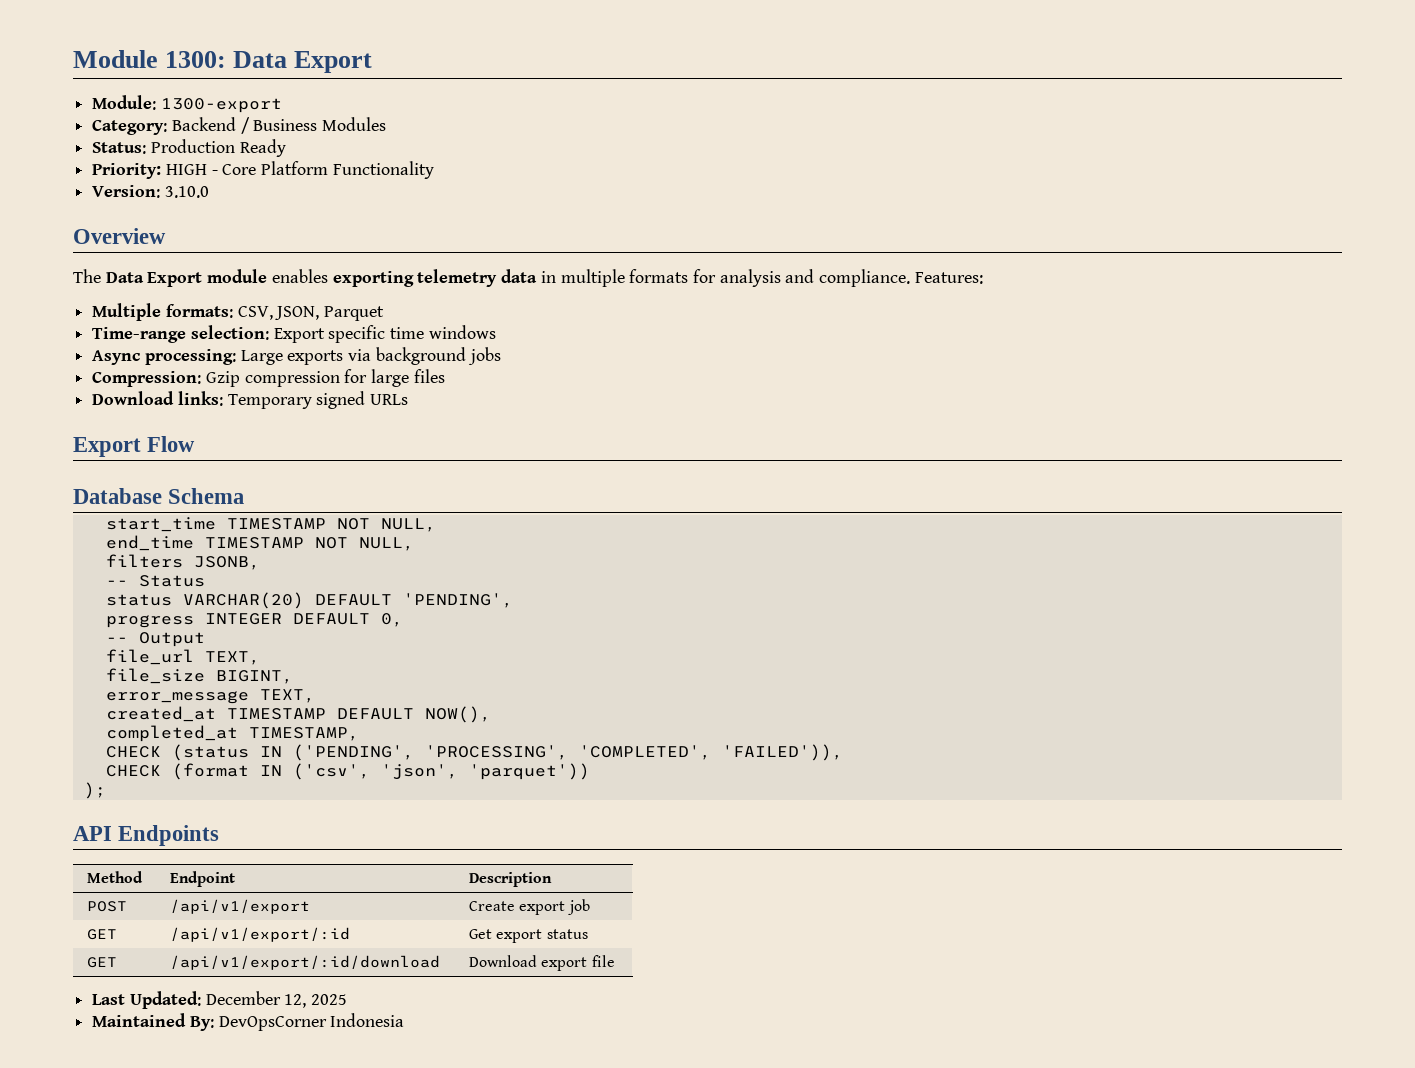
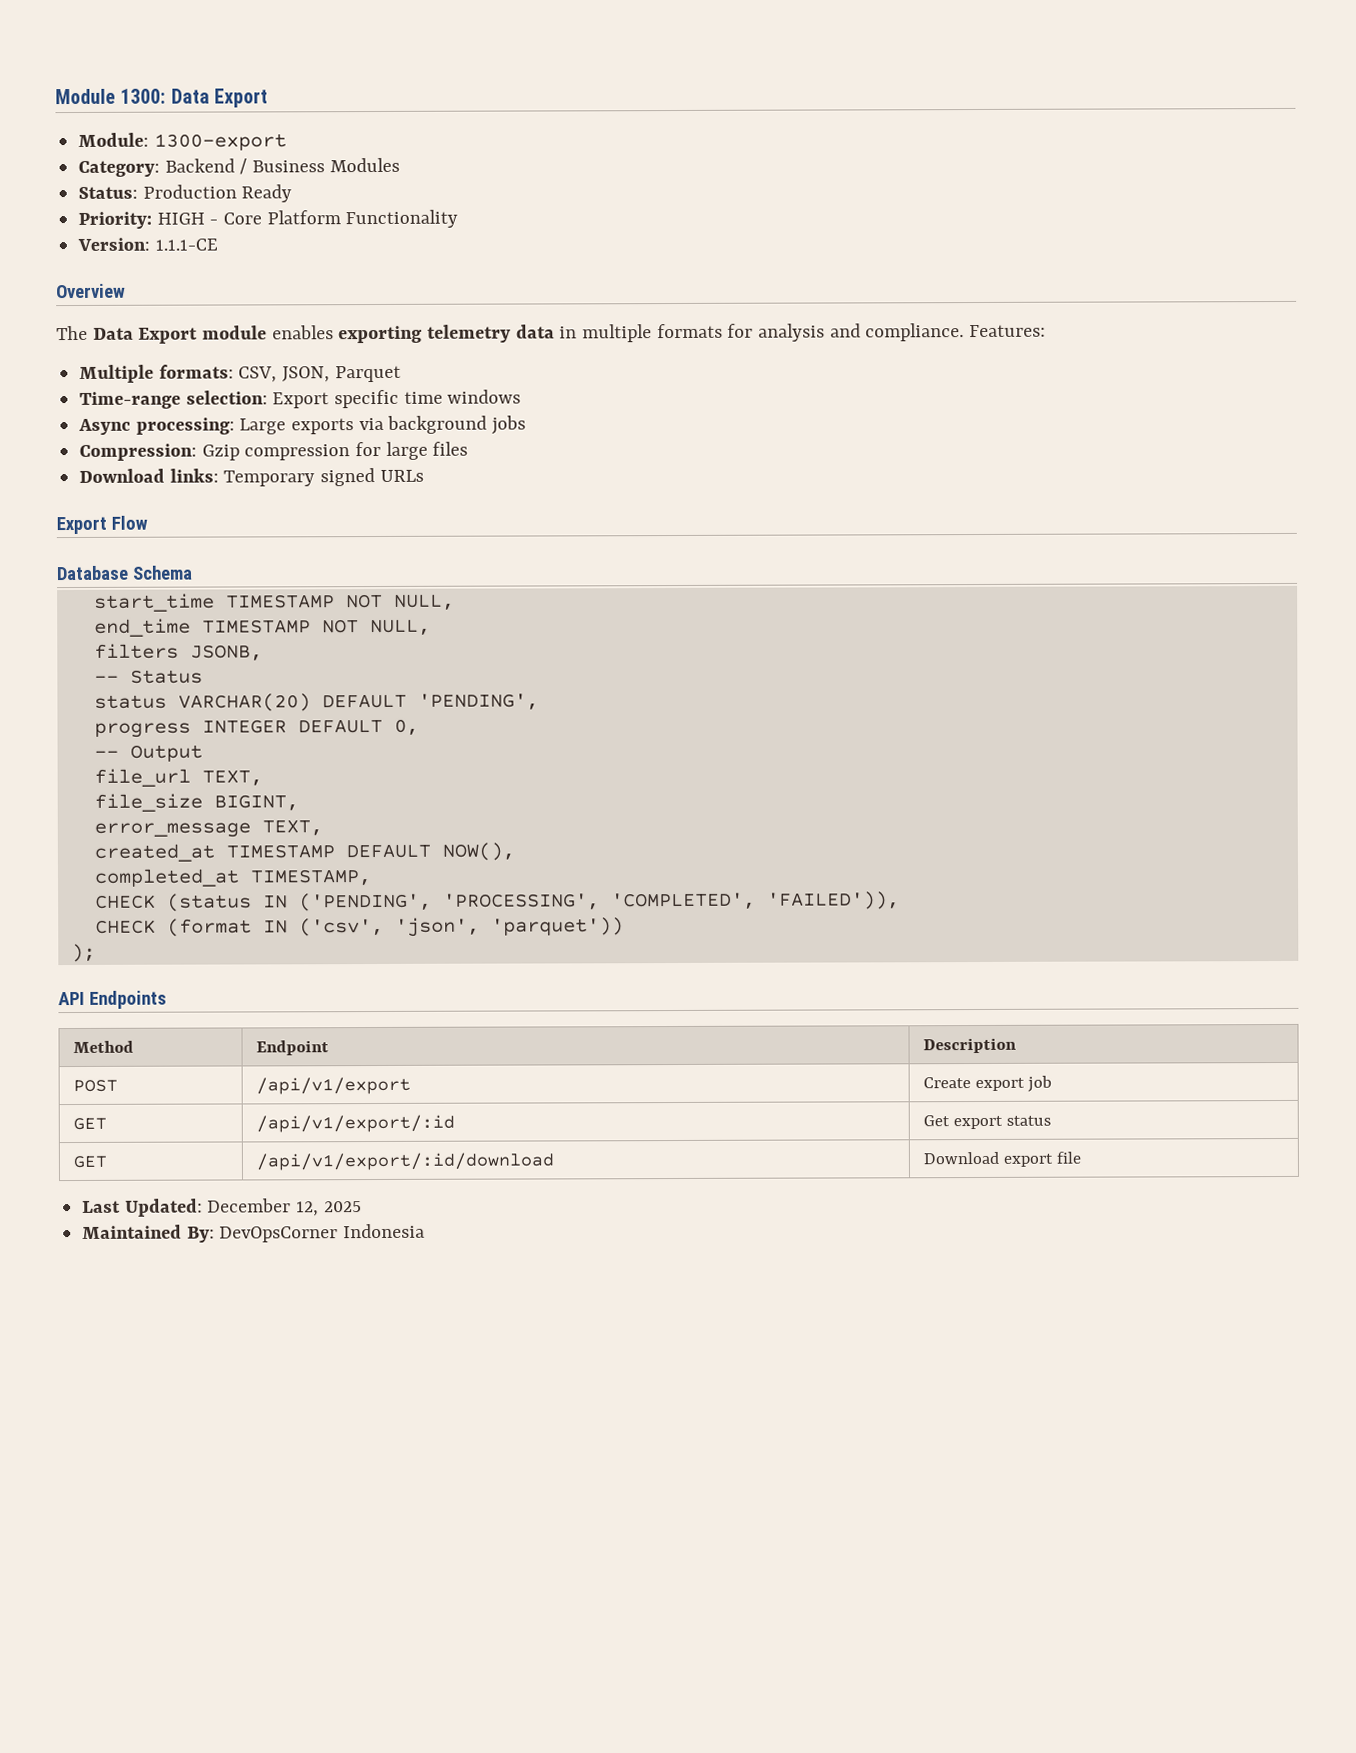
[164,186,209,198] 3.10.0 -> [154,238,218,251] 1.1.1-CE

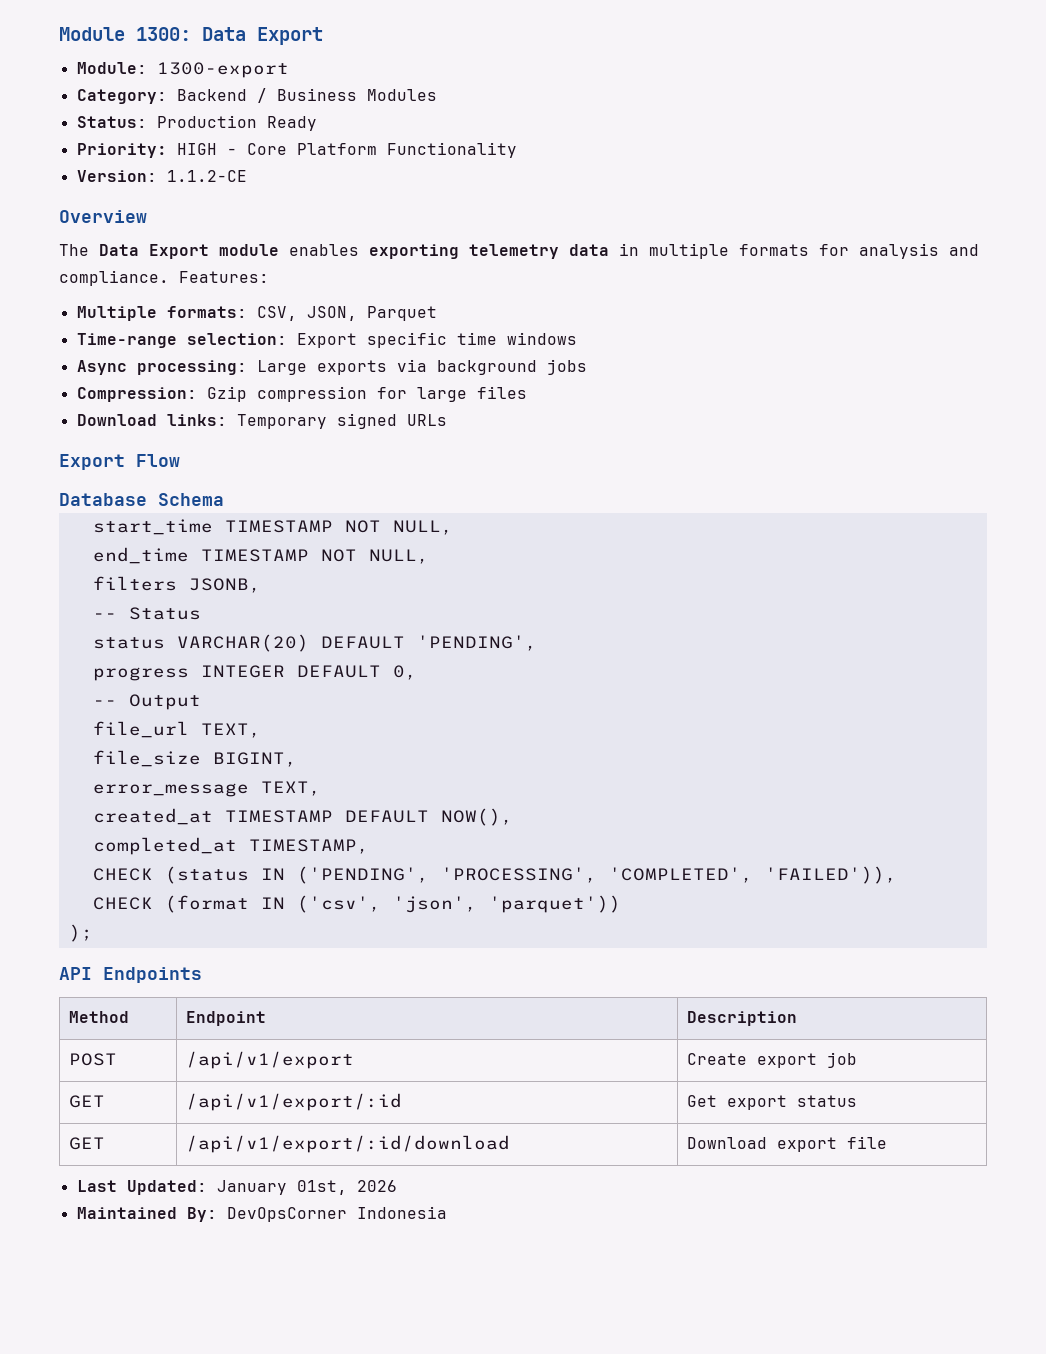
[154,238,218,251] 1.1.1-CE -> [166,170,247,182] 1.1.2-CE
[207,1198,362,1217] December 12, 2025 -> [216,1180,397,1195] January 01st, 2026

